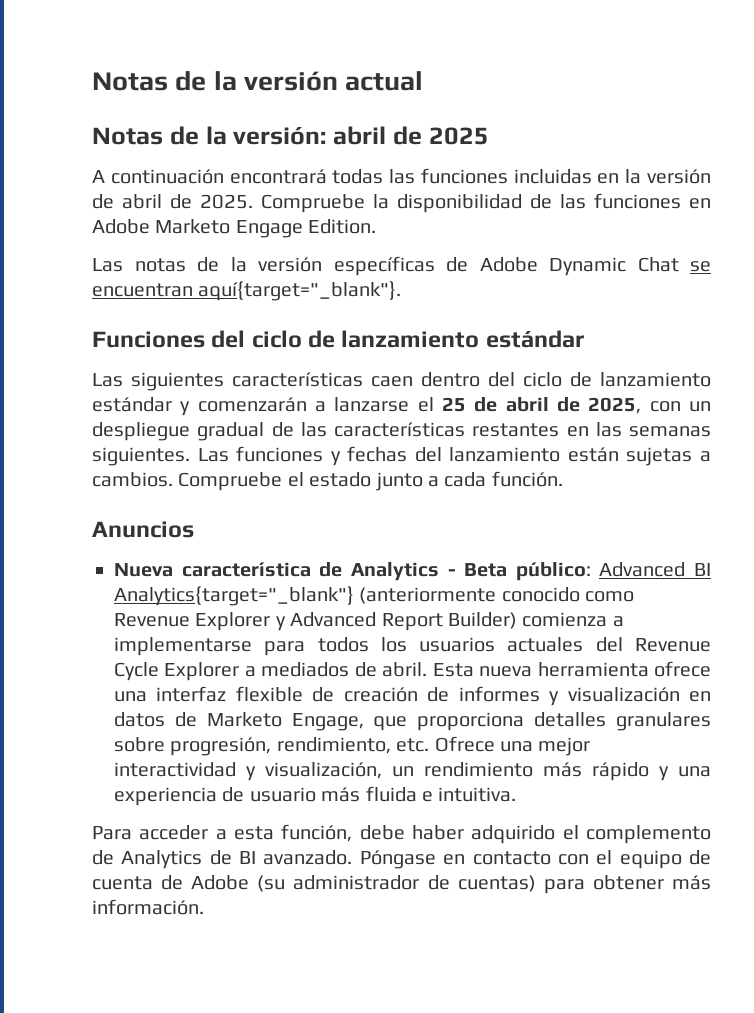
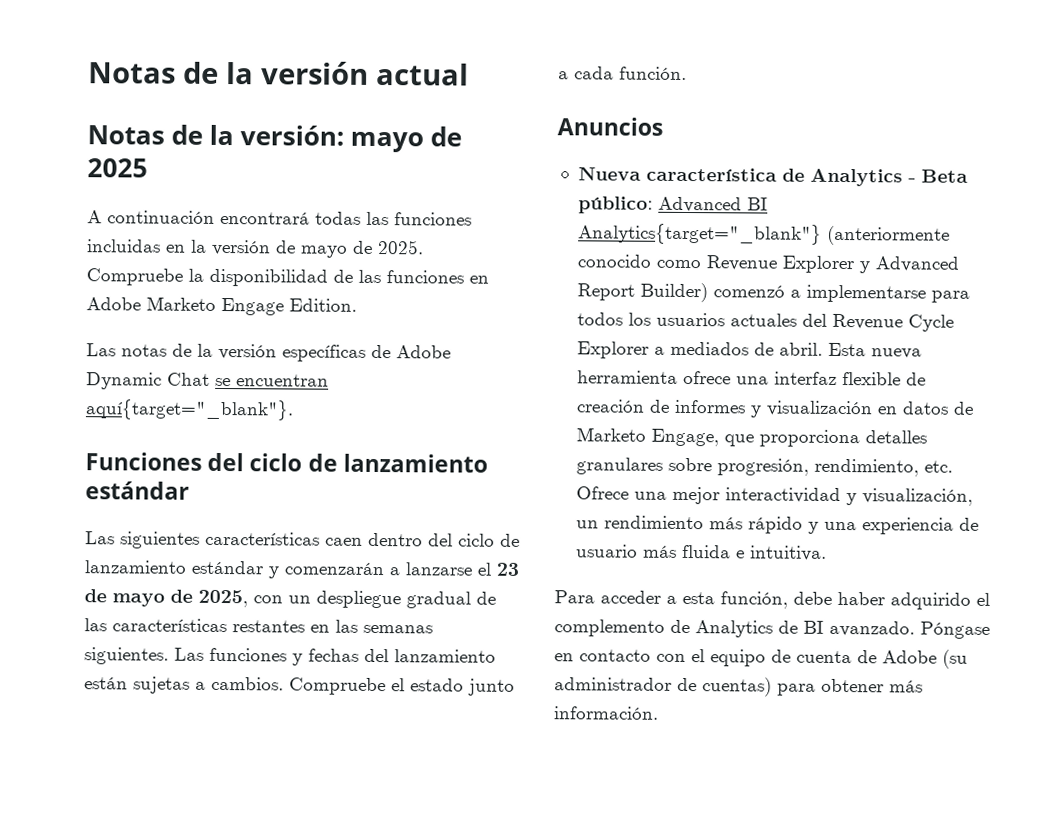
[333,126,386,145] abril -> [350,131,425,153] mayo
[122,194,162,209] abril -> [300,245,348,258] mayo
[442,397,549,412] 25 de abril -> [496,562,520,576] [84,589,165,607] 23 de mayo
[522,612,608,627] comienza -> [712,285,785,298] comenzó

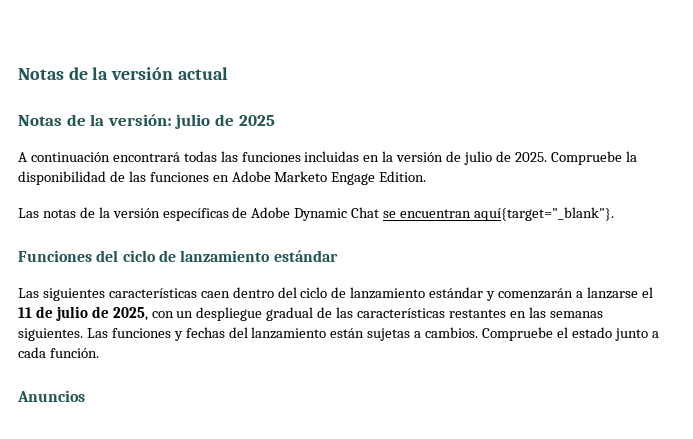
[350,131,425,153] mayo -> [175,114,211,129] julio
[300,245,348,258] mayo -> [464,151,493,165] julio
[496,562,520,576] [84,589,165,607] 23 de mayo -> [18,306,88,321] 11 de julio
[577,167,968,187] [577,196,768,214] [577,223,950,246] [576,254,959,274] [576,282,970,303] [576,312,954,332] [576,341,922,359] [576,370,926,386] [575,399,974,418] [575,427,927,448] [575,457,953,477] [575,486,973,506] [575,515,979,535] [575,544,827,561] [554,590,990,610] [554,619,990,639] [554,649,968,669] [554,677,923,697] [553,706,659,720] // Nueva característica de Analytics - Beta público: Advanced BI Analytics{target="_blank"} (anteriormente conocido como Revenue Explorer y Advanced Report Builder) comenzó a implementarse para todos los usuarios actuales del Revenue Cycle Explorer a mediados de abril. Esta nueva herramienta ofrece una interfaz flexible de creación de informes y visualización en datos de Marketo Engage, que proporciona detalles granulares sobre progresión, rendimiento, etc. Ofrece una mejor interactividad y visualización, un rendimiento más rápido y una experiencia de usuario más fluida e intuitiva. // Para acceder a esta función, debe haber adquirido el complemento de Analytics de BI avanzado. Póngase en contacto con el equipo de cuenta de Adobe (su administrador de cuentas) para obtener más información. -> (85, 396) none

